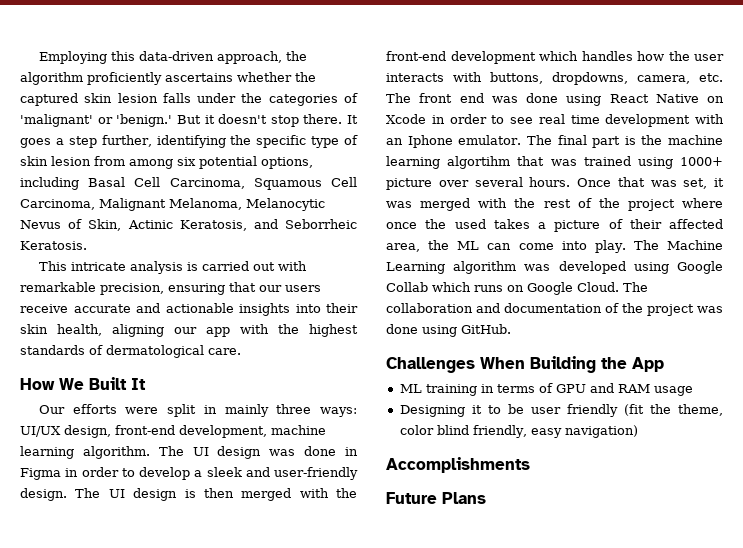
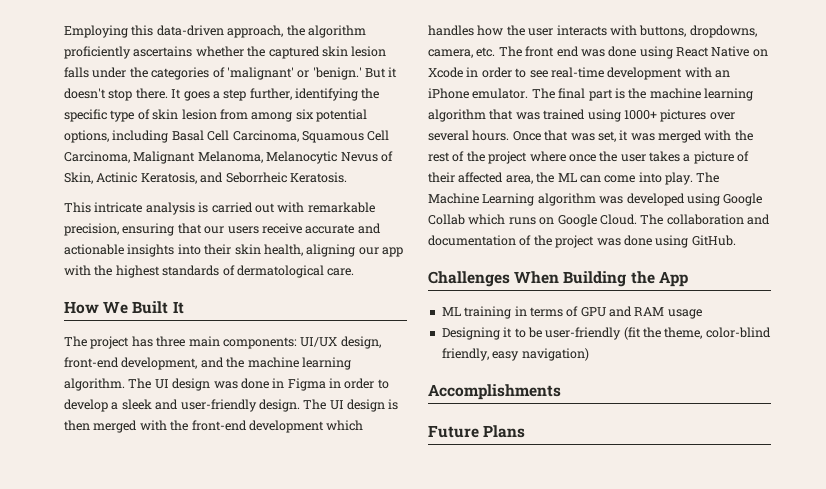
[38,404,357,417] Our efforts were split in mainly three ways: -> [64,336,297,349] The project has three main components:
(267, 431) none -> [200,357,245,368] and the
[538,114,600,124] real time -> [550,67,604,78] real-time
[407,135,453,148] Iphone -> [428,88,469,99] iPhone
[447,156,511,169] algortihm -> [428,109,486,122] algorithm
[386,178,432,190] picture -> [660,109,707,122] pictures
[454,219,486,229] used -> [620,154,646,162] user
[530,404,618,417] user friendly -> [545,327,622,340] user-friendly
[399,425,469,435] color blind -> [705,327,771,338] color-blind

